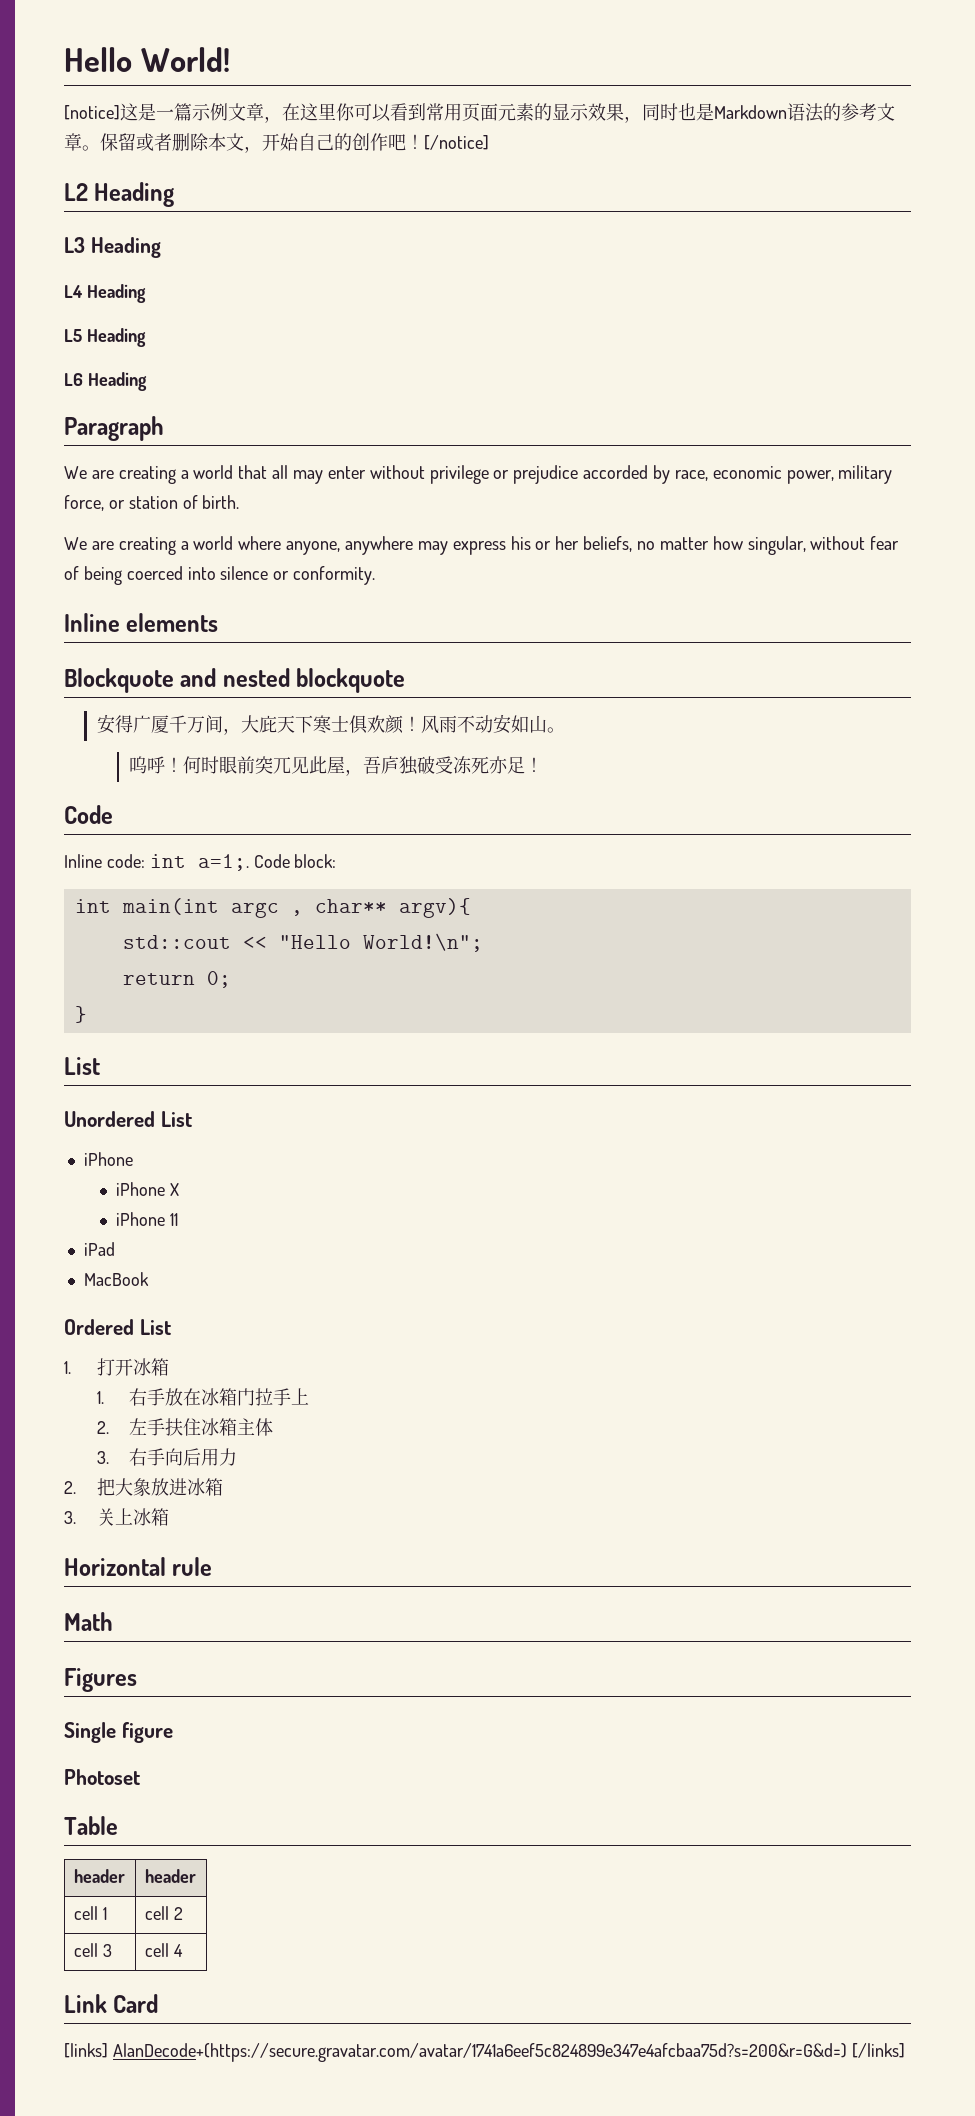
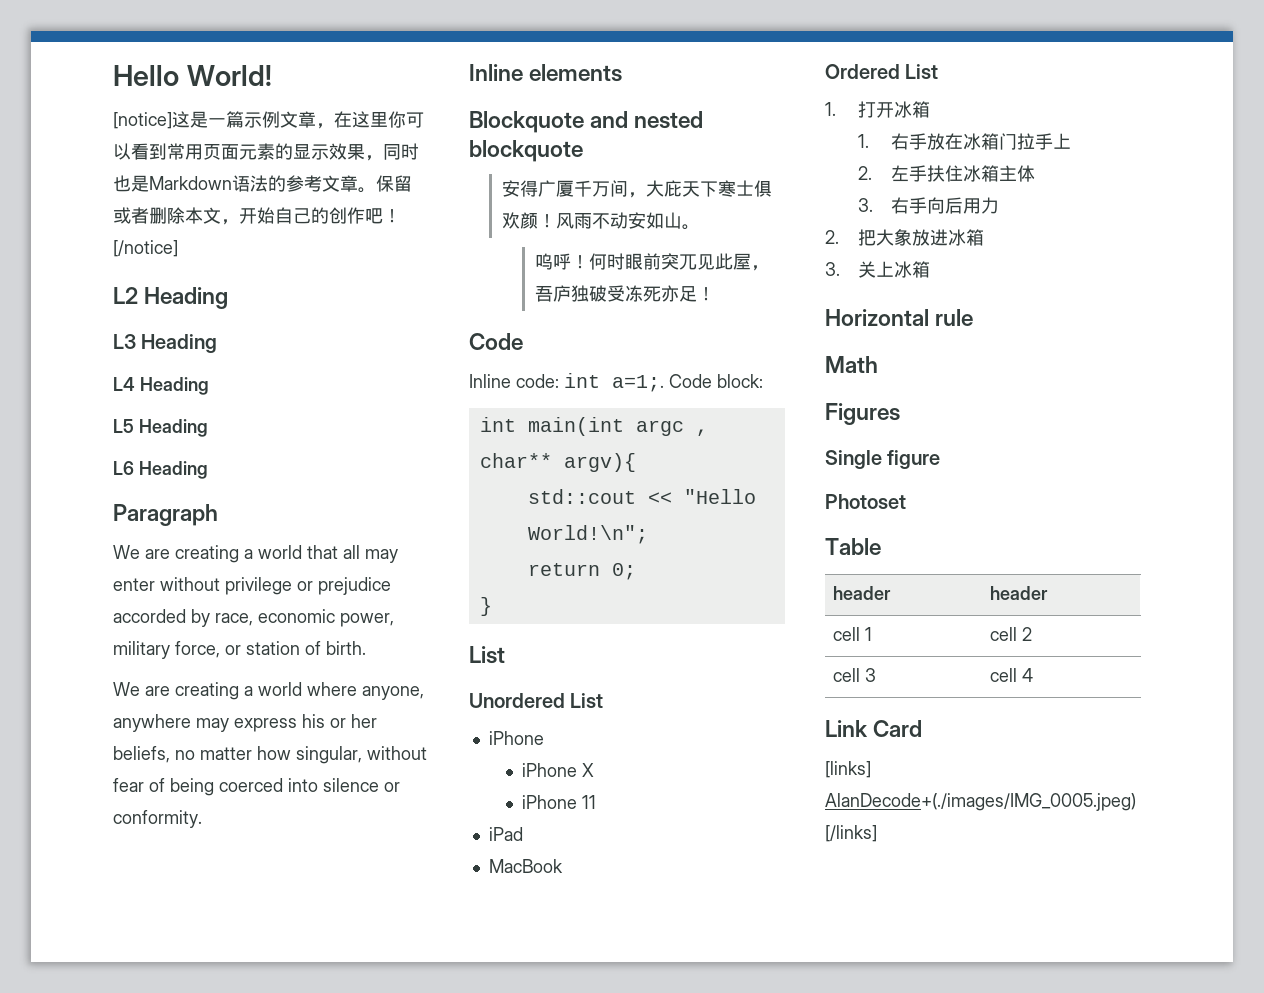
[112,2043,847,2062] AlanDecode+(https://secure.gravatar.com/avatar/1741a6eef5c824899e347e4afcbaa75d?s=200&r=G&d=) -> [825,793,1136,811] AlanDecode+(./images/IMG_0005.jpeg)

